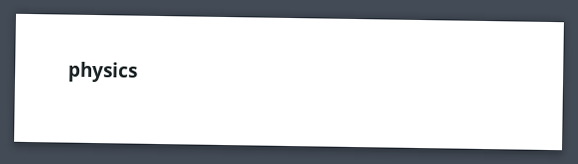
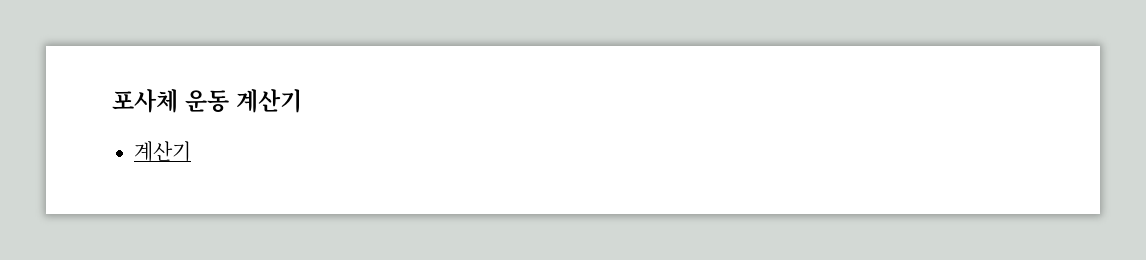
[67,61,138,83] physics -> [112,89,302,113] [134,141,191,162] 포사체 운동 계산기 // 계산기

